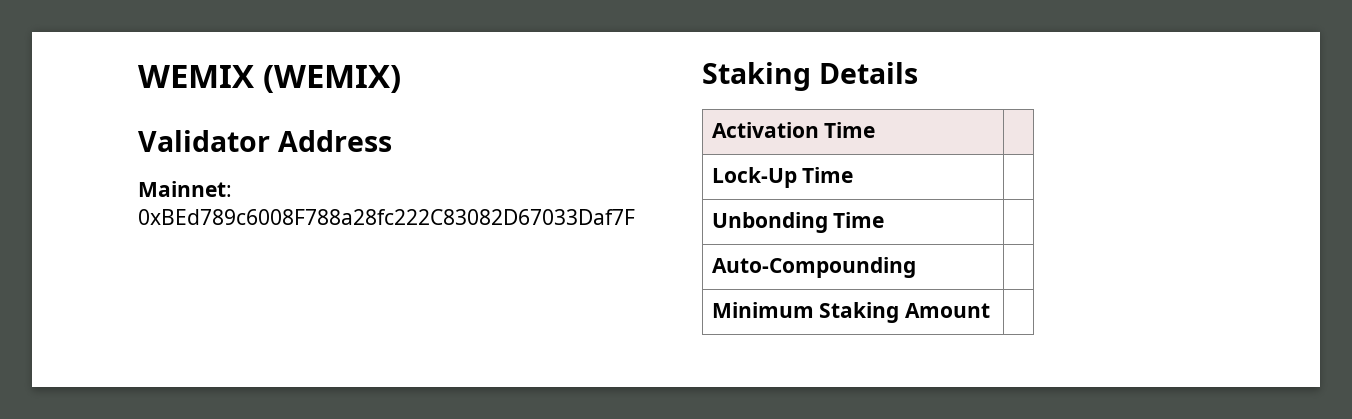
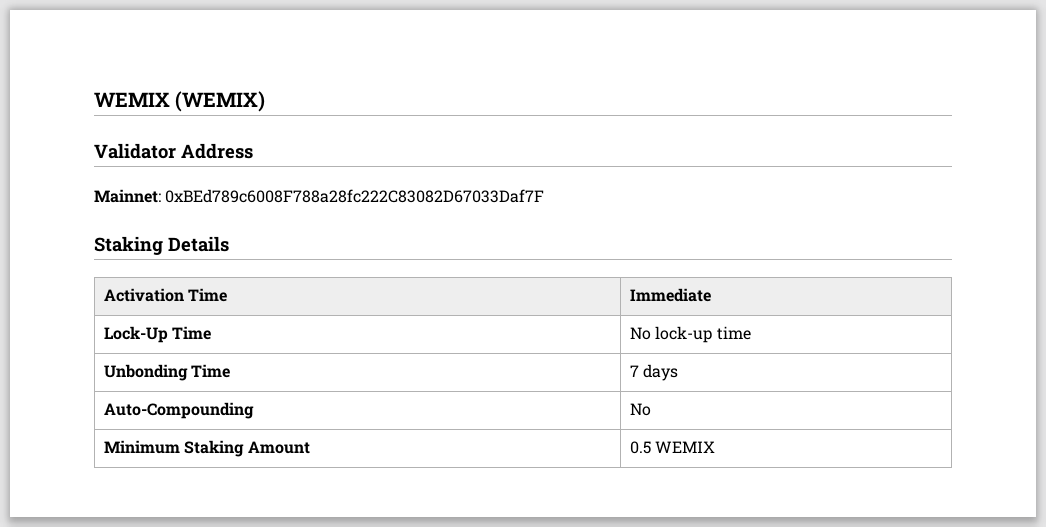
(876, 130) none -> [629,288,711,302] Immediate
(854, 175) none -> [629,326,751,343] No lock-up time
(885, 220) none -> [629,364,679,381] 7 days
(916, 267) none -> [629,403,651,416] No
(990, 310) none -> [629,441,716,454] 0.5 WEMIX

